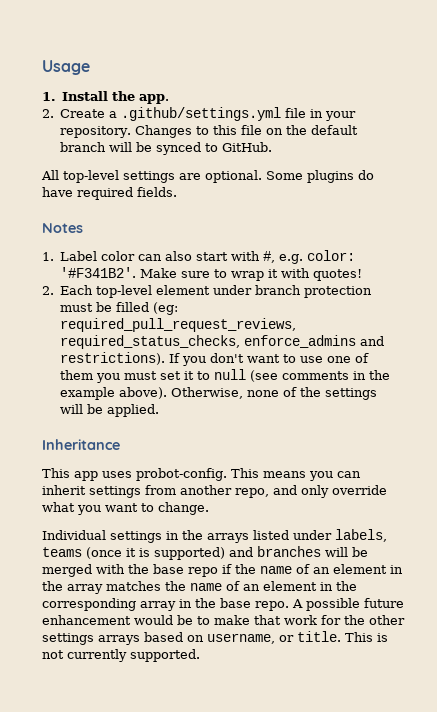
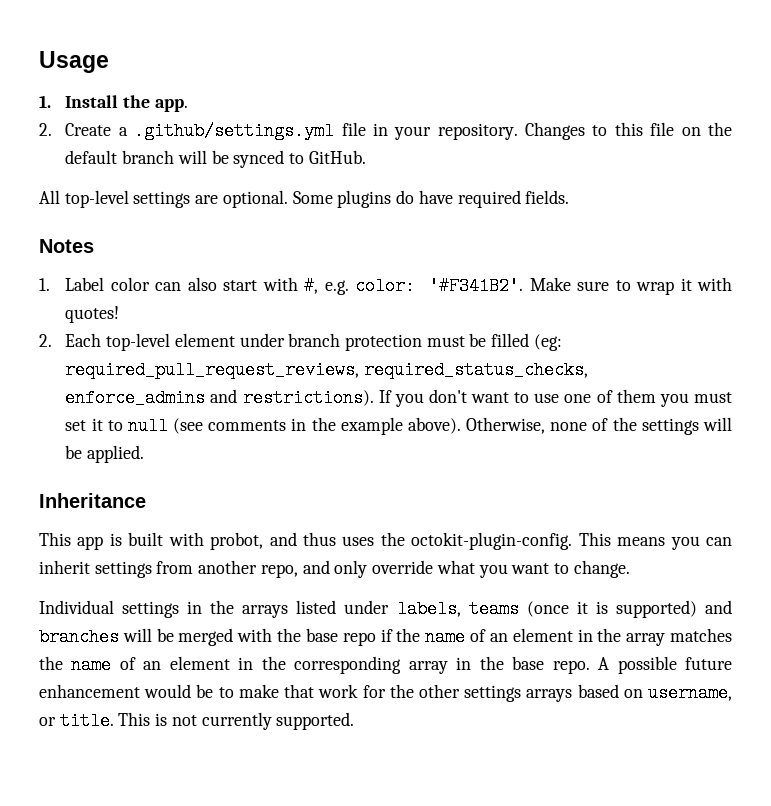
[102,468,227,481] uses probot-config. -> [109,532,573,550] is built with probot, and thus uses the octokit-plugin-config.

